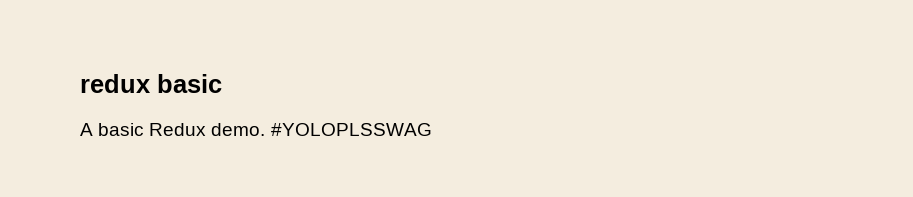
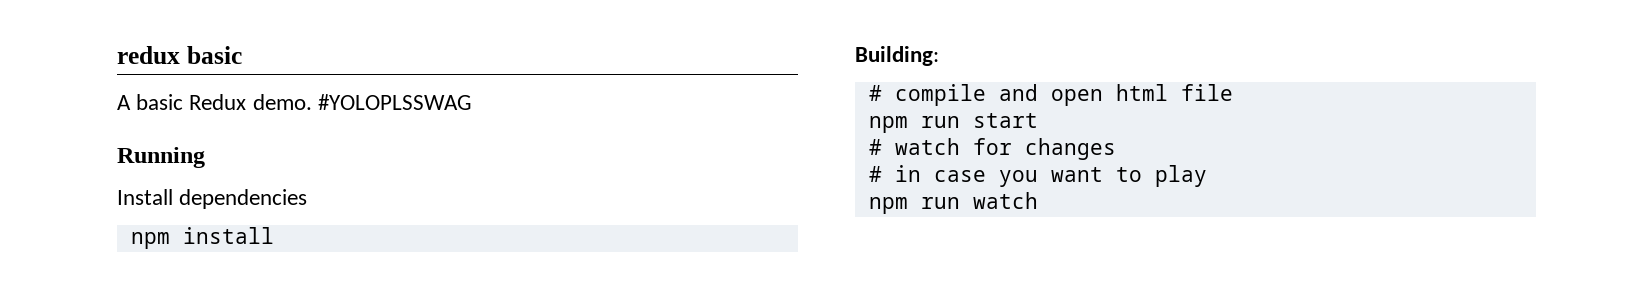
(432, 129) none -> [117,147,205,168] [117,189,308,209] [130,227,274,249] [855,46,939,66] [868,84,1233,106] [868,113,1038,133] [868,138,1116,160] [868,165,1207,187] [868,192,1038,214] // Running // Install dependencies // npm install // Building: // # compile and open html file // npm run start // # watch for changes // # in case you want to play // npm run watch

